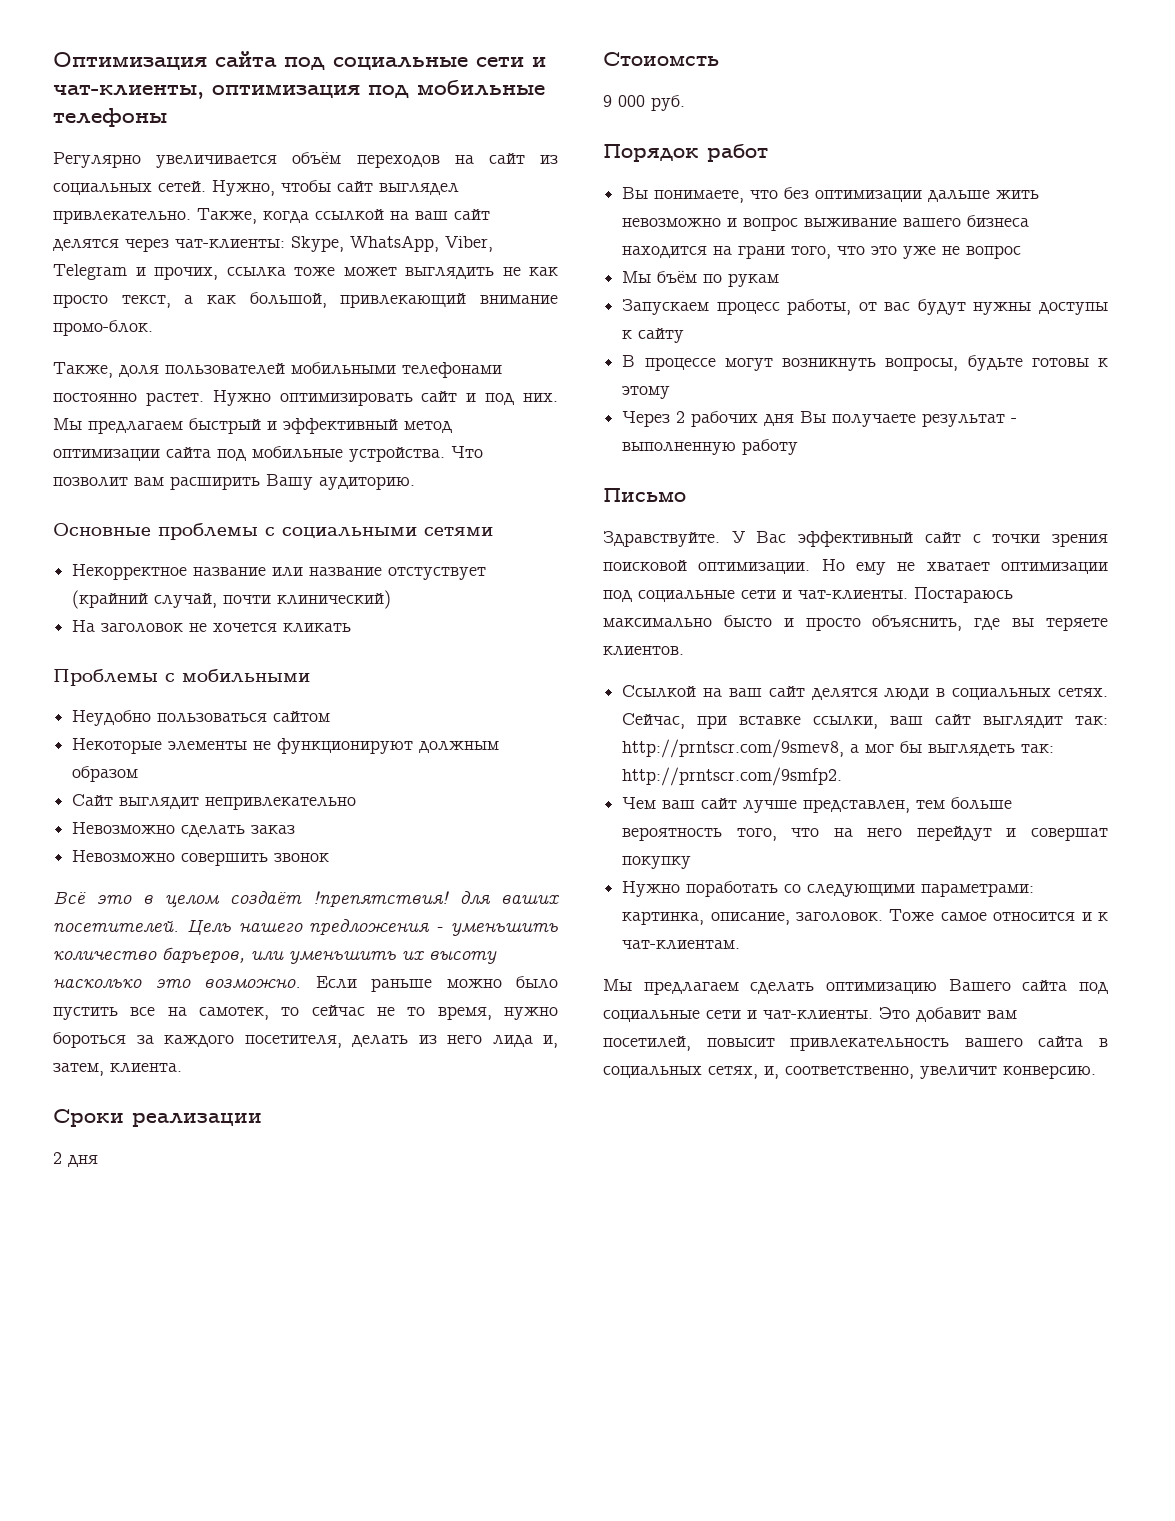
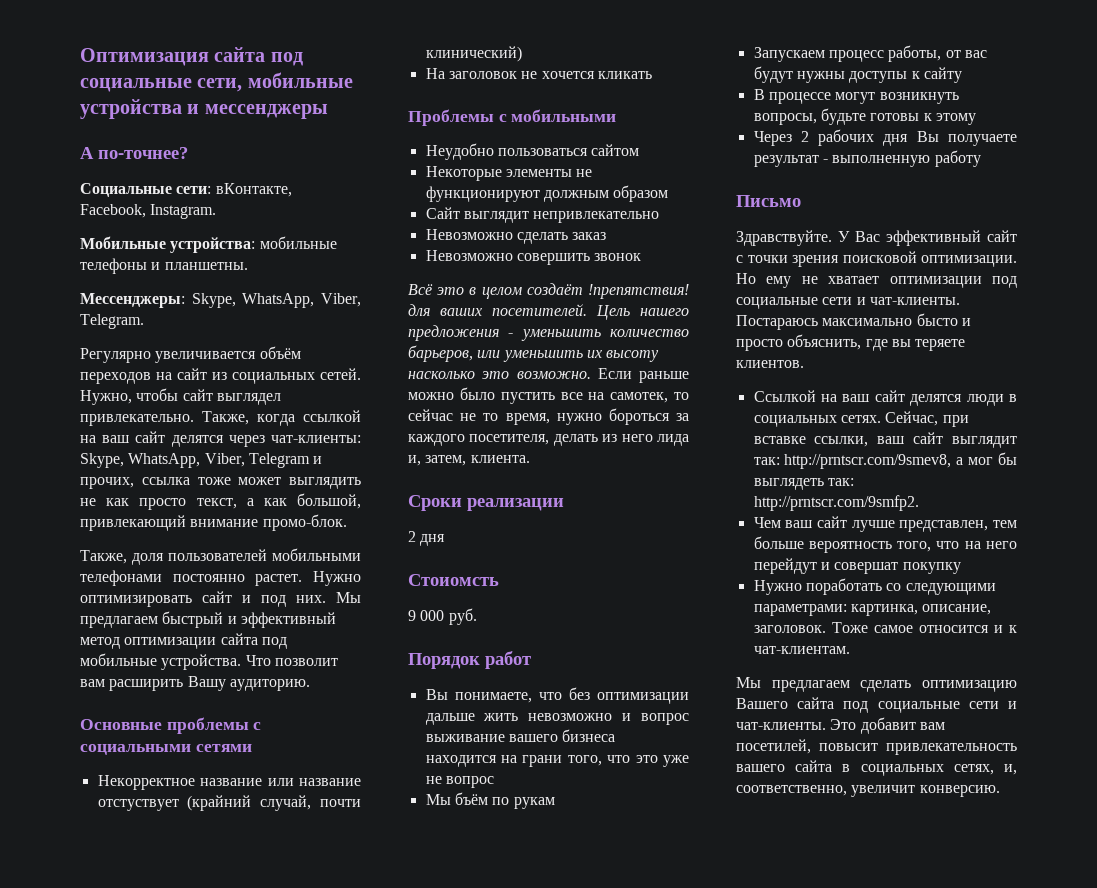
[476,57,546,67] [53,80,545,99] [53,108,167,127] сети и чат-клиенты, оптимизация под мобильные телефоны -> [197,72,353,92] [80,99,328,119] [80,147,188,159] [80,183,292,197] [80,204,217,219] [80,236,337,253] [80,258,248,274] [80,293,362,308] [80,314,144,329] сети, мобильные устройства и мессенджеры // А по-точнее? // Социальные сети: вКонтакте, Facebook, Instagram. // Мобильные устройства: мобильные телефоны и планшетны. // Мессенджеры: Skype, WhatsApp, Viber, Telegram.

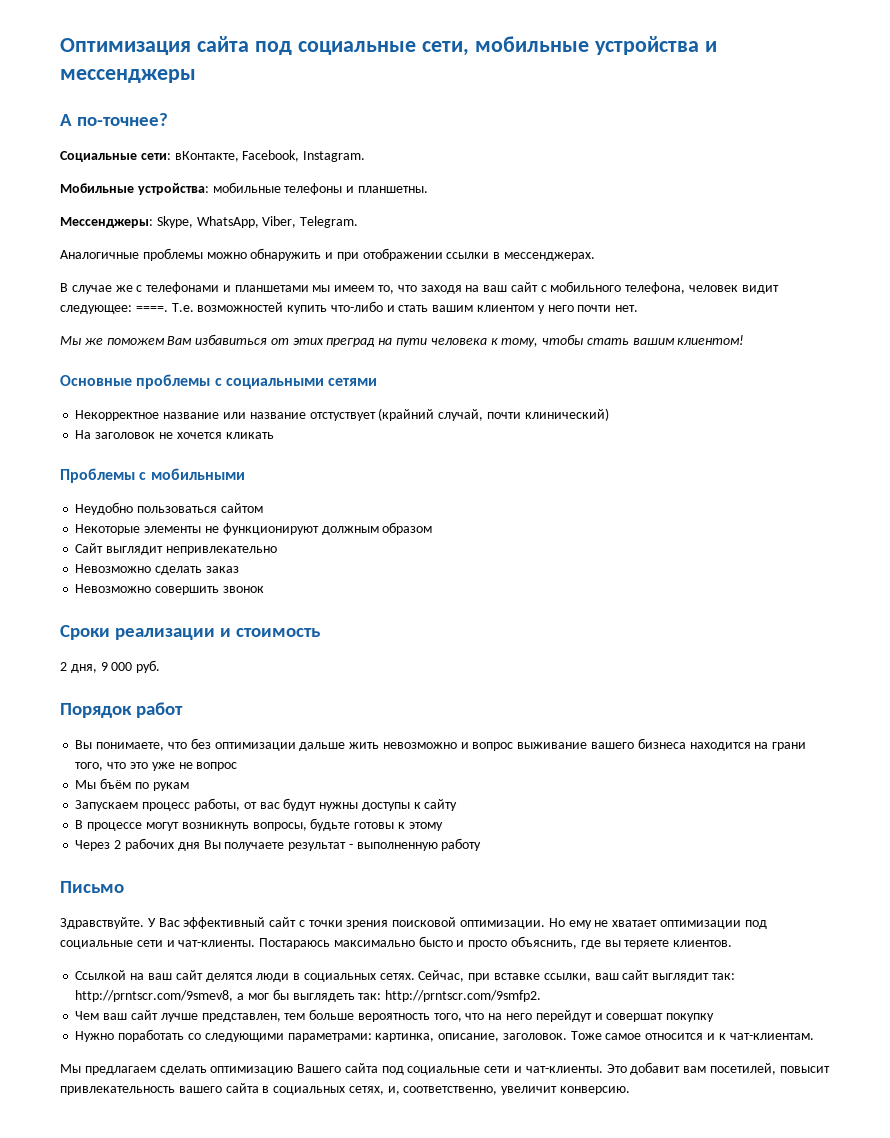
[80,346,301,363] [80,368,361,384] [80,388,281,405] [80,410,361,426] [80,431,361,447] [80,453,323,468] [80,477,361,489] [80,493,361,510] [80,514,347,531] [80,548,361,565] [80,570,362,586] [80,591,361,607] [80,611,336,628] [80,633,287,649] [80,653,338,670] [80,676,310,691] Регулярно увеличивается объём переходов на сайт из социальных сетей. Нужно, чтобы сайт выглядел привлекательно. Также, когда ссылкой на ваш сайт делятся через чат-клиенты: Skype, WhatsApp, Viber, Telegram и прочих, ссылка тоже может выглядить не как просто текст, а как большой, привлекающий внимание промо-блок. // Также, доля пользователей мобильными телефонами постоянно растет. Нужно оптимизировать сайт и под них. Мы предлагаем быстрый и эффективный метод оптимизации сайта под мобильные устройства. Что позволит вам расширить Вашу аудиторию. -> [60,248,596,261] [60,281,779,294] [60,301,639,314] [60,334,745,347] Аналогичные проблемы можно обнаружить и при отображении ссылки в мессенджерах. // В случае же с телефонами и планшетами мы имеем то, что заходя на ваш сайт с мобильного телефона, человек видит следующее: ====. Т.е. возможностей купить что-либо и стать вашим клиентом у него почти нет. // Мы же поможем Вам избавиться от этих преград на пути человека к тому, чтобы стать вашим клиентом!
[408,283,689,299] [408,304,689,320] [408,325,689,341] [408,345,660,362] [408,368,689,383] [408,387,689,404] [408,408,689,425] [408,434,689,446] [408,455,530,466] // Всё это в целом создаёт !препятствия! для ваших посетителей. Цель нашего предложения - уменьшить количество барьеров, или уменьшить их высоту насколько это возможно. Если раньше можно было пустить все на самотек, то сейчас не то время, нужно бороться за каждого посетителя, делать из него лида и, затем, клиента. -> (264, 589) none
[408,531,446,546] [408,574,499,586] // 2 дня // Стоиомсть // -> [220,628,321,637] [60,662,97,673] и стоимость // 2 дня,

